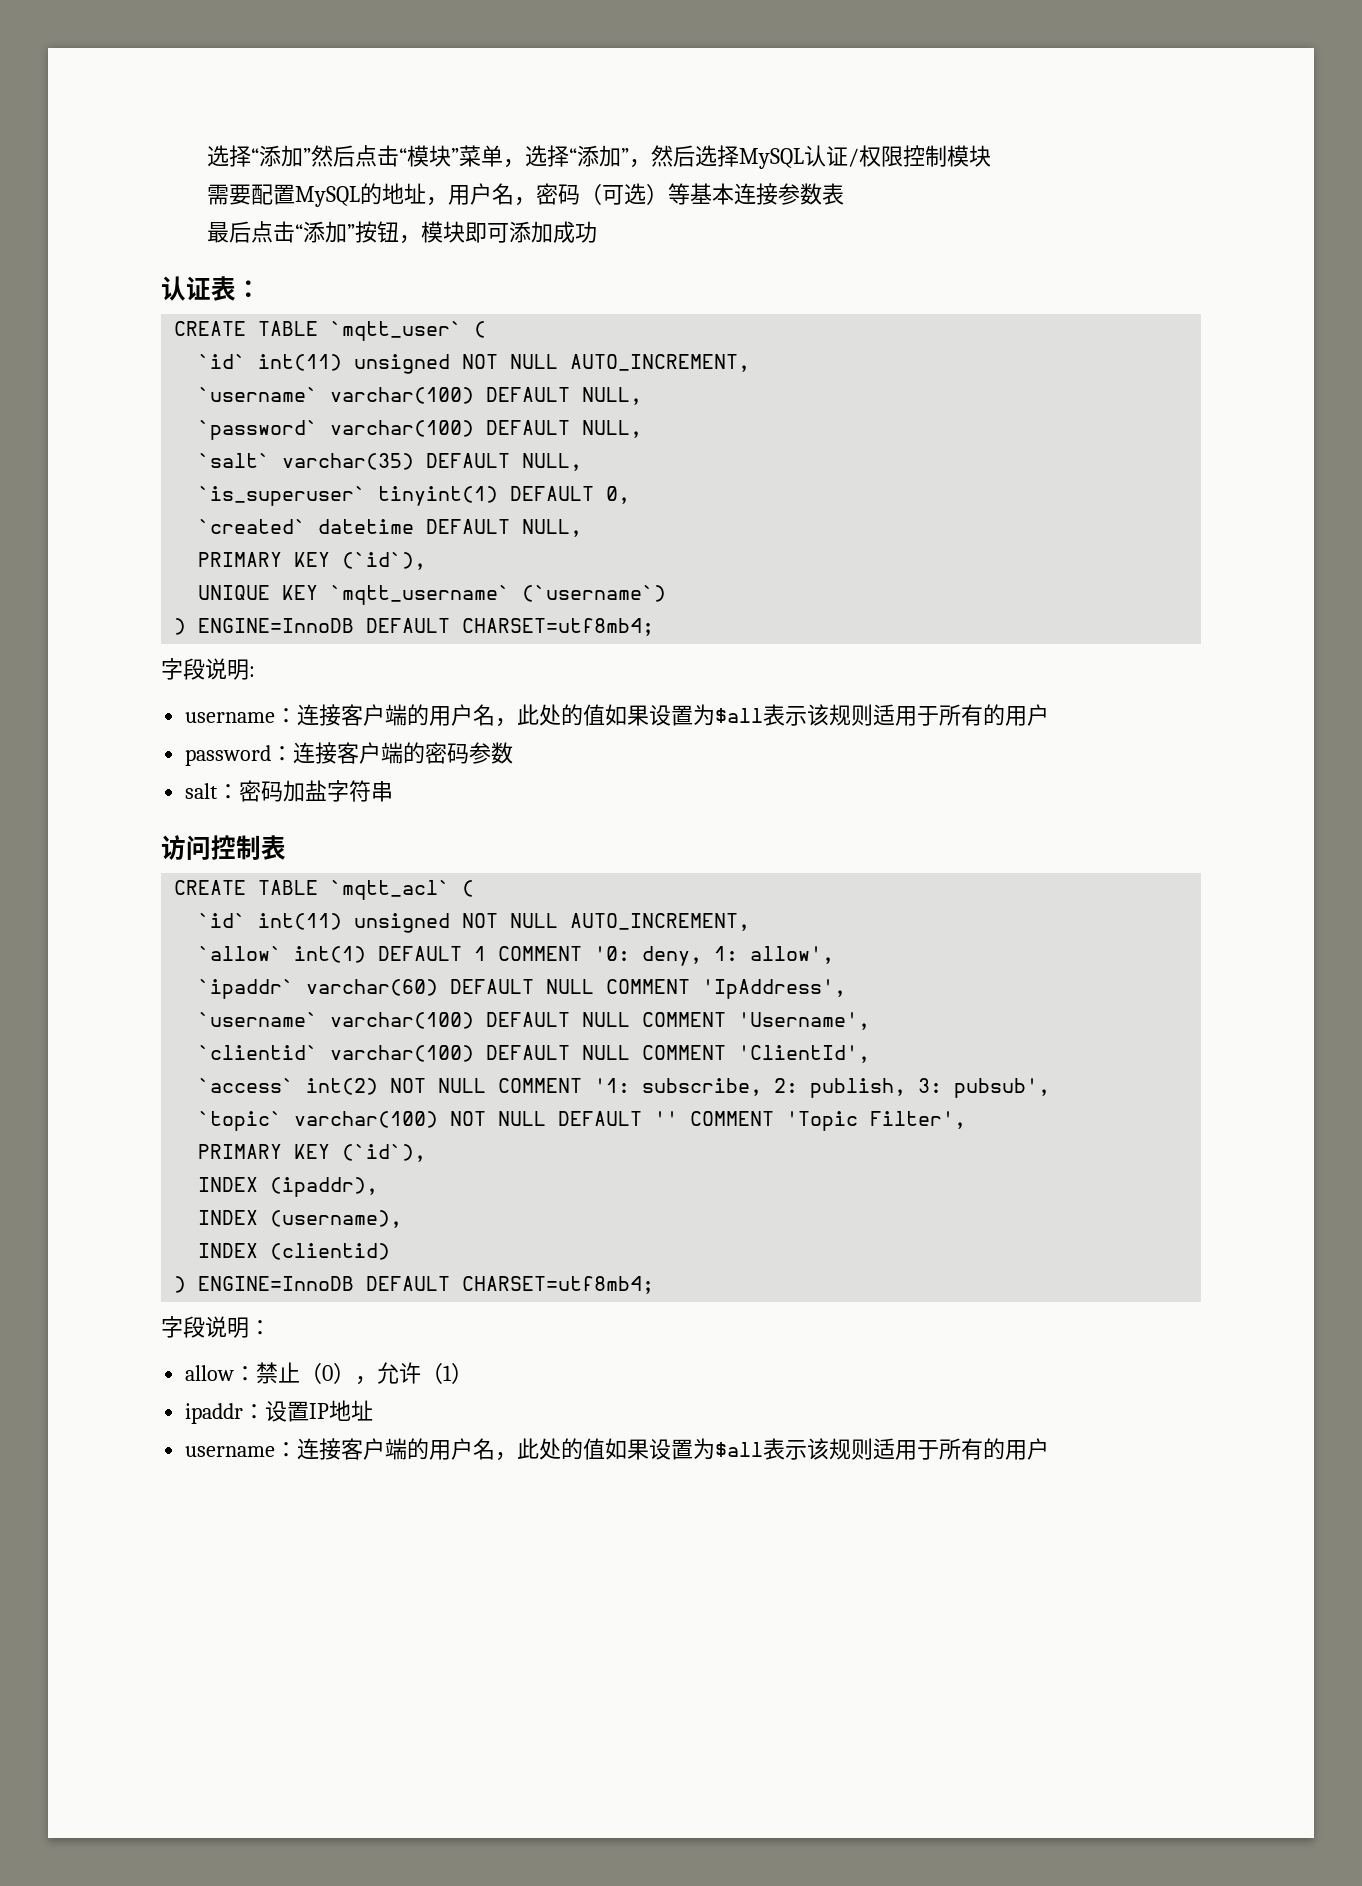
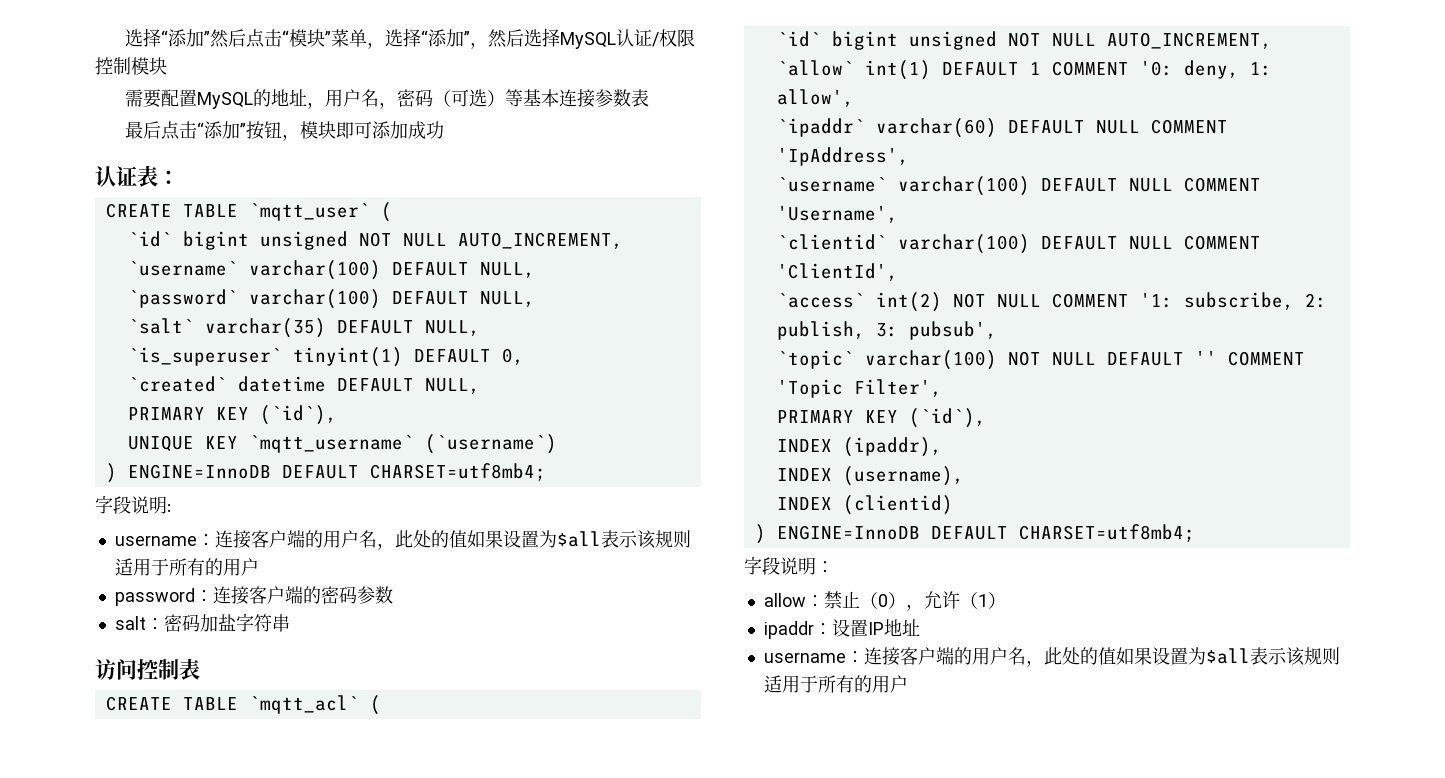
[258,354,343,371] int(11) -> [182,231,249,250] bigint
[258,913,343,930] int(11) -> [831,31,898,50] bigint

